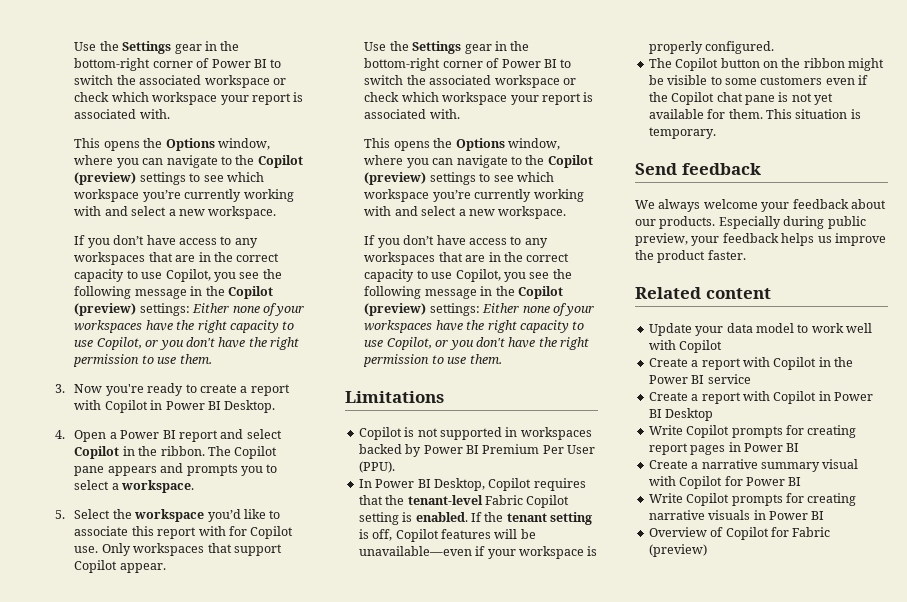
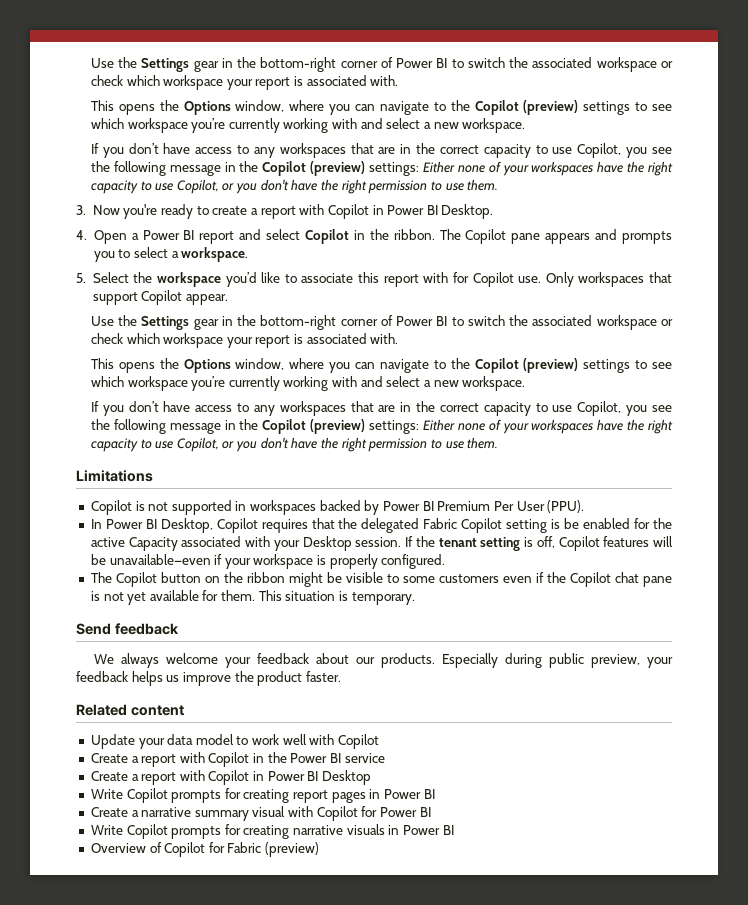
[407,495,483,505] tenant-level -> [361,518,420,533] delegated
[415,512,468,522] enabled. -> [564,518,672,529] [90,536,402,551] be enabled for the active Capacity associated with your Desktop session.

